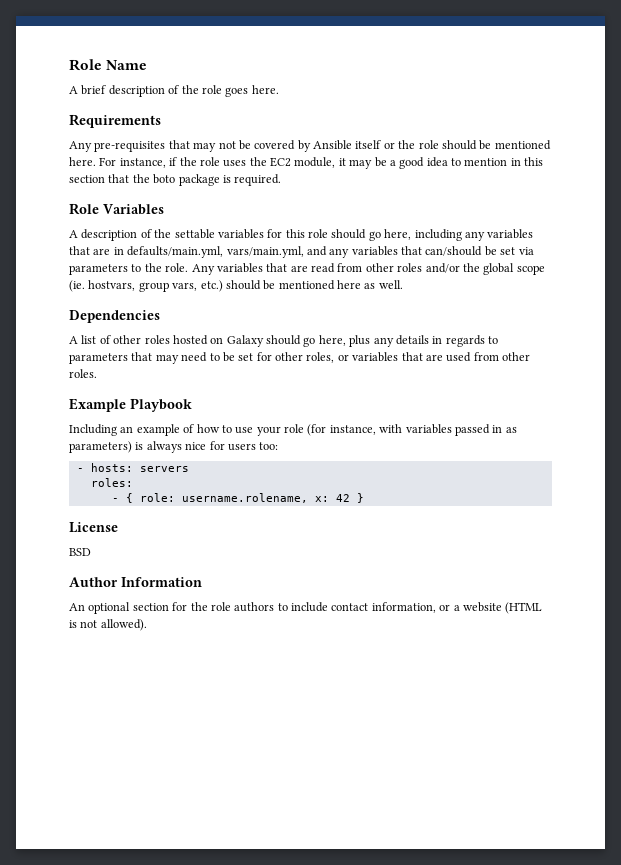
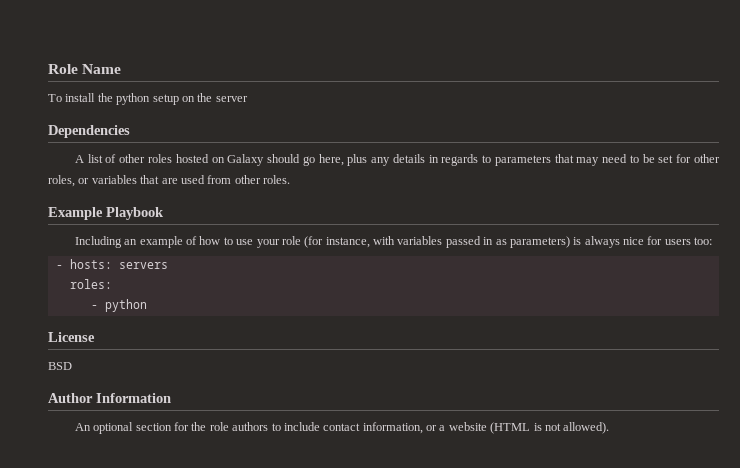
[69,85,279,97] [69,114,161,128] [69,140,551,152] [69,157,544,169] [69,174,282,186] [69,203,164,215] [69,229,534,241] [69,246,534,258] [69,263,545,275] [69,280,403,292] A brief description of the role goes here. // Requirements // Any pre-requisites that may not be covered by Ansible itself or the role should be mentioned here. For instance, if the role uses the EC2 module, it may be a good idea to mention in this section that the boto package is required. // Role Variables // A description of the settable variables for this role should go here, including any variables that are in defaults/main.yml, vars/main.yml, and any variables that can/should be set via parameters to the role. Any variables that are read from other roles and/or the global scope (ie. hostvars, group vars, etc.) should be mentioned here as well. -> [48,93,248,105] To install the python setup on the server
[125,493,364,503] { role: username.rolename, x: 42 } -> [104,299,147,312] python

